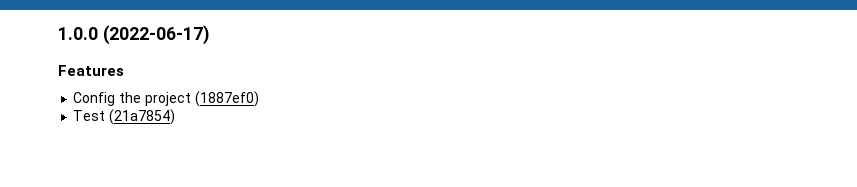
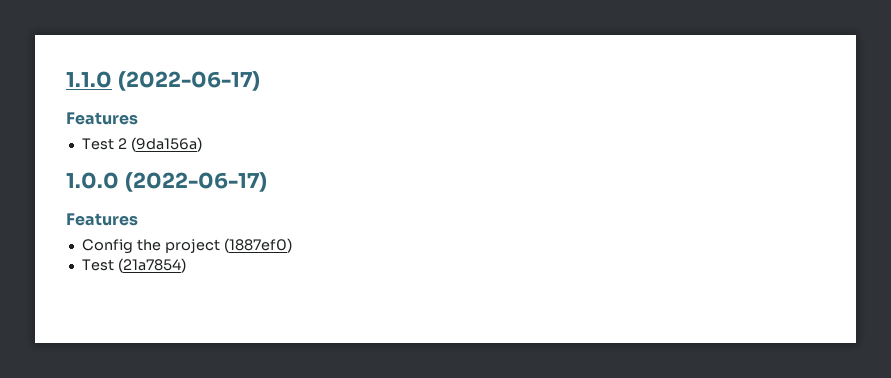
(58, 33) none -> [66,71,260,91] [66,112,138,125] [81,137,202,152] 1.1.0 (2022-06-17) // Features // Test 2 (9da156a) //

